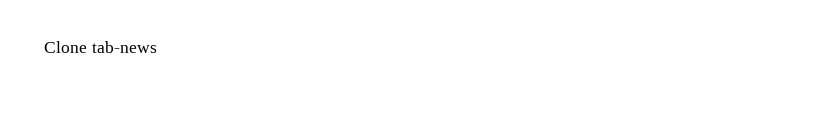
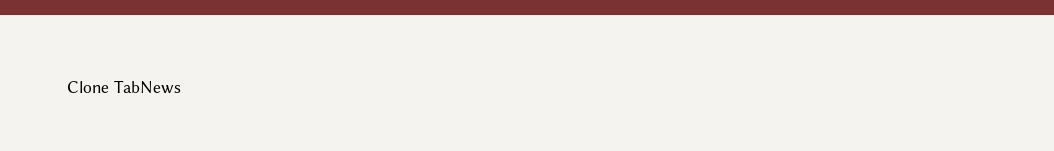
[91,41,157,53] tab-news -> [113,80,181,94] TabNews

